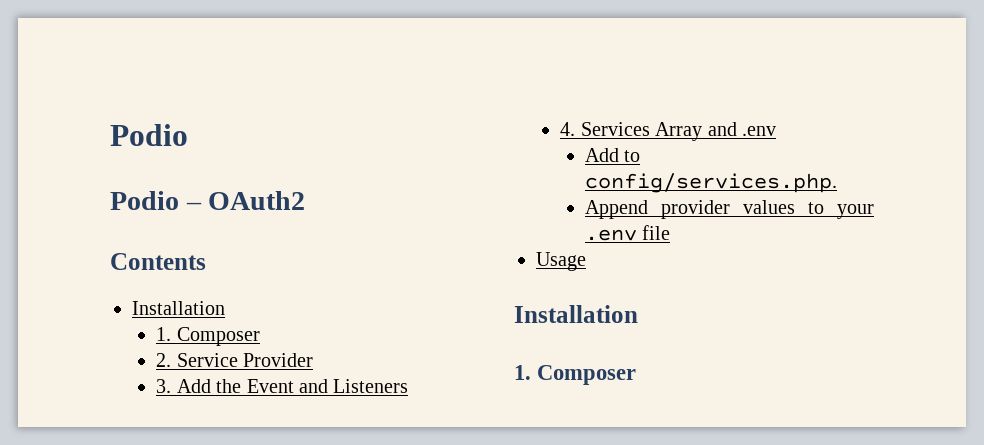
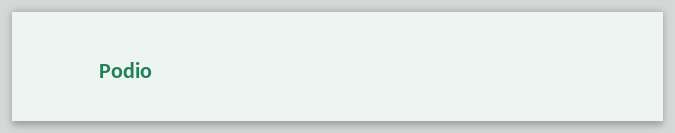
[110,124,188,146] [110,191,306,210] [110,253,206,270] [132,301,225,315] [156,327,260,346] [156,353,314,367] [156,379,409,393] [560,122,777,141] [584,148,641,162] [584,173,837,193] [584,200,874,219] [584,225,671,241] [536,252,586,271] [514,305,638,323] [514,365,637,385] Podio // Podio – OAuth2 // Contents // Installation // 1. Composer // 2. Service Provider // 3. Add the Event and Listeners // 4. Services Array and .env // Add to config/services.php. // Append provider values to your .env file // Usage // Installation // 1. Composer -> [99,62,152,78] Podio

